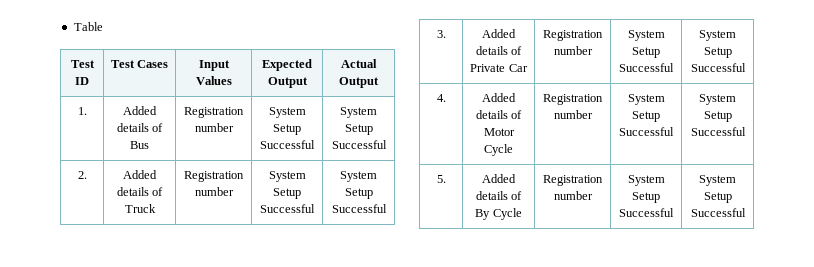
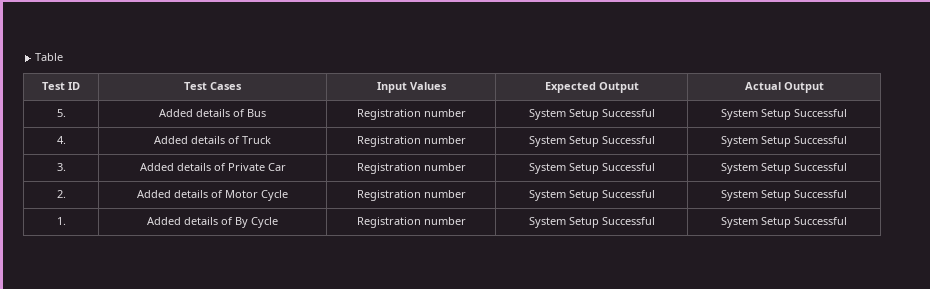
[77,107,87,115] 1. -> [56,109,66,117] 5.
[77,171,87,179] 2. -> [56,136,66,144] 4.
[436,94,446,102] 4. -> [56,190,66,198] 2.
[436,175,446,183] 5. -> [56,217,66,225] 1.

